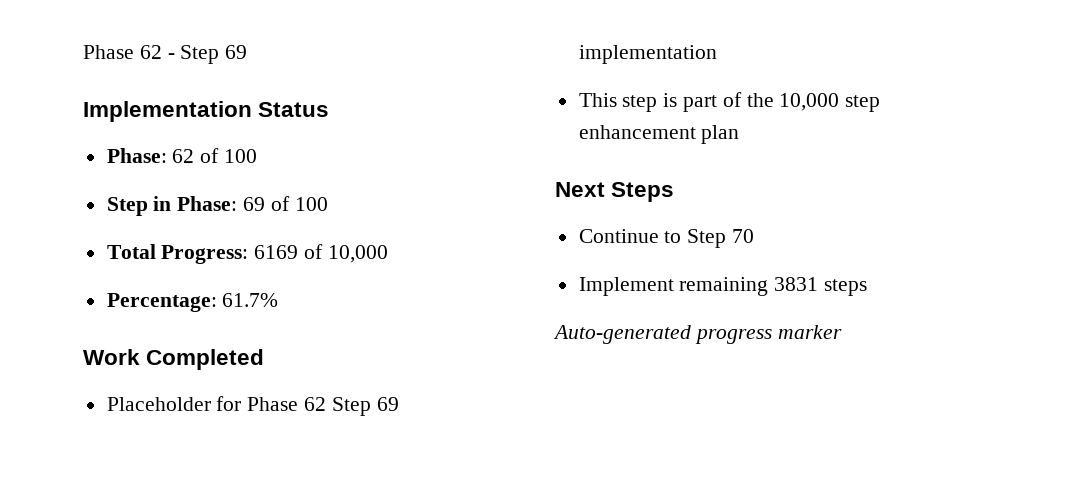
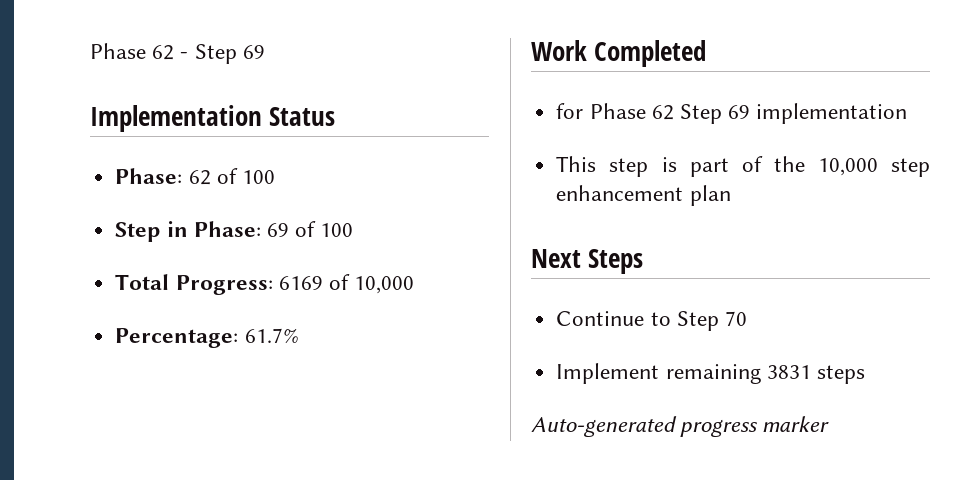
[106,397,211,411] Placeholder -> (707, 53) none

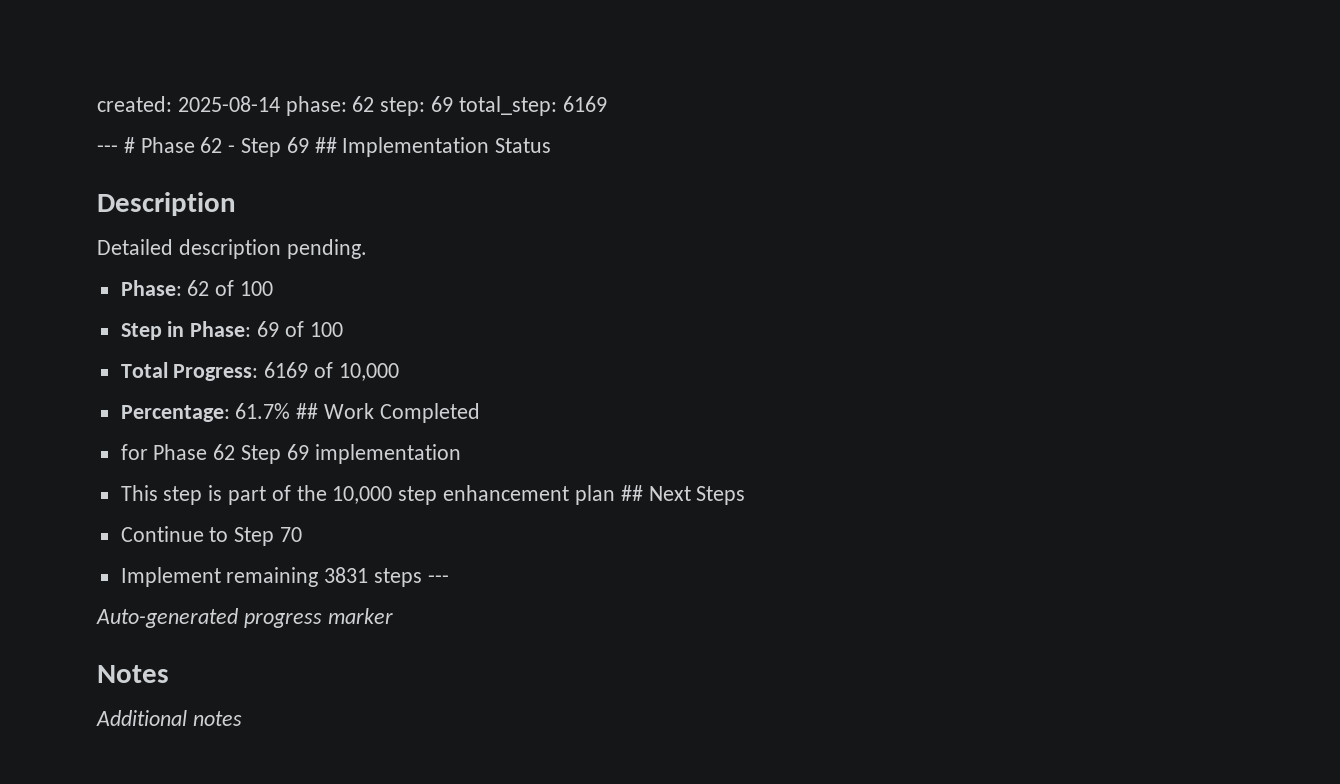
(90, 51) none -> [97,96,607,116] [97,137,135,153] created: 2025-08-14 phase: 62 step: 69 total_step: 6169 // --- #
(265, 52) // -> [314,137,337,153] ##
(336, 116) none -> [97,192,236,216] [97,239,367,259] // Description // Detailed description pending.
(299, 335) // -> [296,403,319,419] ##
(731, 195) // -> [620,485,643,501] ##
(865, 374) none -> [427,575,449,583] ---
(830, 424) none -> [97,665,169,683] [96,710,242,726] // Notes // Additional notes

